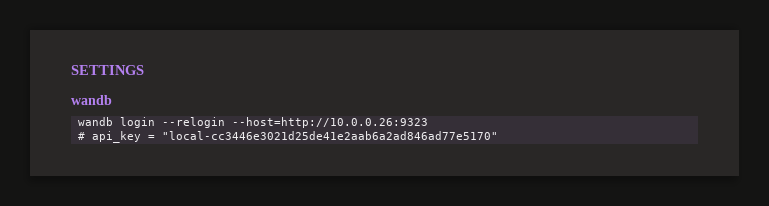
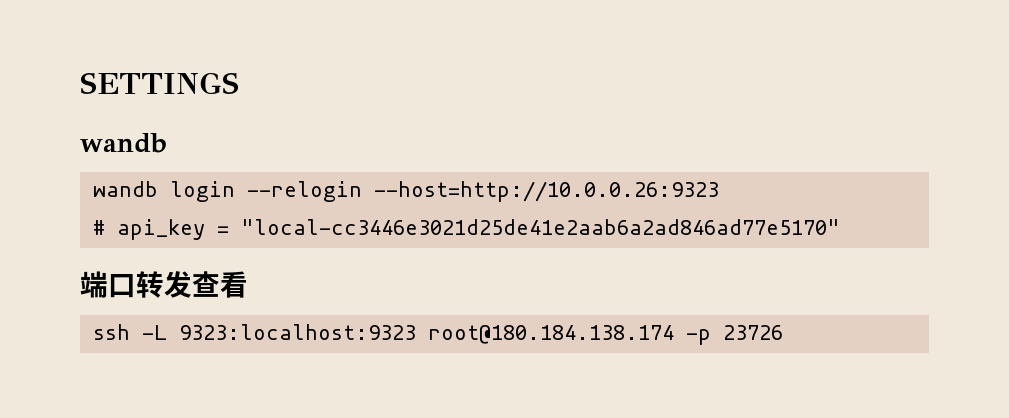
(499, 135) none -> [80,271,248,298] [92,324,783,345] // 端口转发查看 // ssh -L 9323:localhost:9323 root@180.184.138.174 -p 23726

